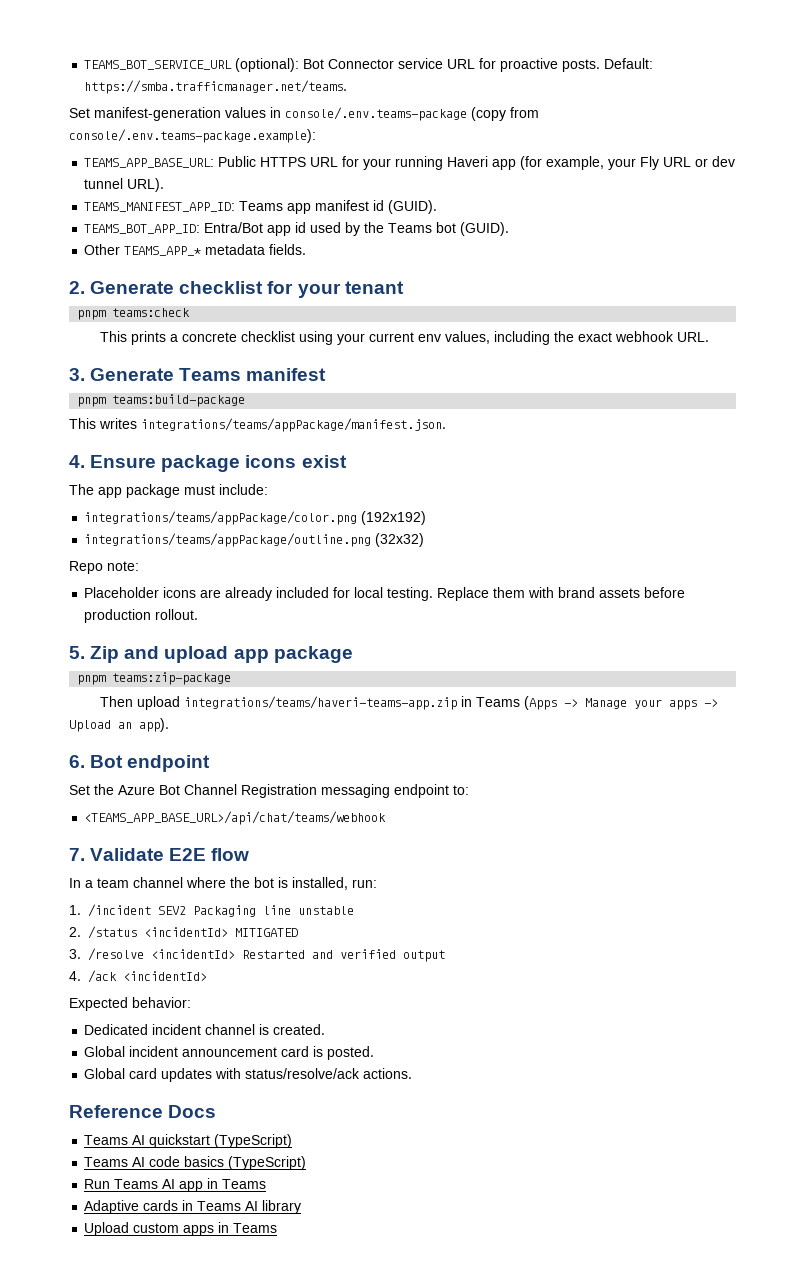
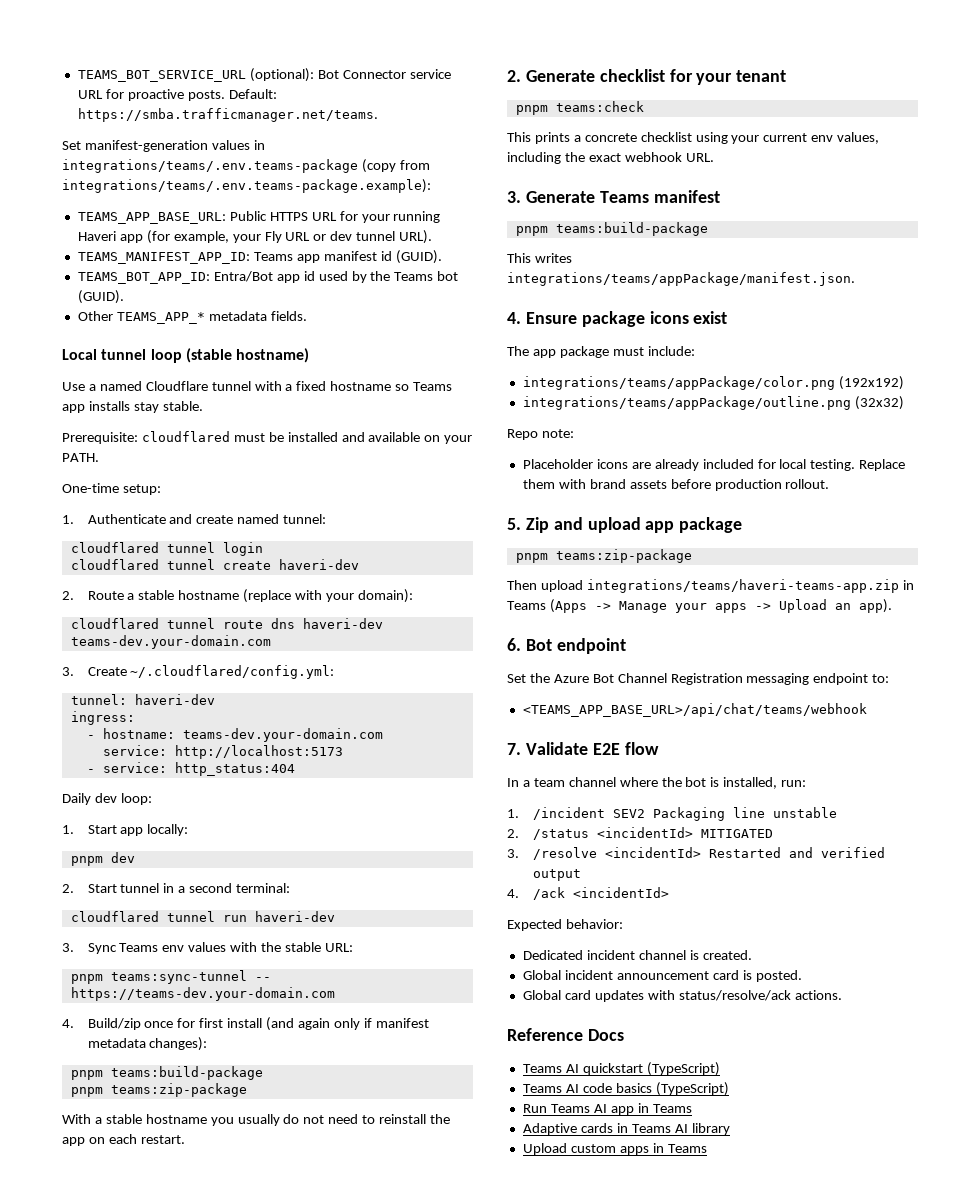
[285,107,467,121] console/.env.teams-package -> [62,159,358,173] integrations/teams/.env.teams-package
[69,129,316,143] console/.env.teams-package.example): -> [62,179,431,193] integrations/teams/.env.teams-package.example):
(307, 249) none -> [62,348,310,363] [62,381,453,391] [62,401,203,413] [62,431,473,444] [62,453,99,462] [62,483,161,495] [62,514,327,524] [70,542,263,556] [70,559,359,570] [62,589,413,603] [70,618,383,629] [70,635,271,649] [62,665,335,679] [70,694,215,705] [70,711,135,725] [86,728,383,742] [102,745,343,759] [86,762,295,776] [62,793,152,805] [62,824,189,836] [70,852,135,866] [62,883,291,893] [70,911,335,922] [62,942,353,954] [70,970,271,984] [70,987,335,1001] [62,1017,429,1031] [87,1037,208,1051] [70,1066,263,1080] [70,1083,247,1097] [62,1114,451,1126] [62,1134,185,1146] // Local tunnel loop (stable hostname) // Use a named Cloudflare tunnel with a fixed hostname so Teams app installs stay stable. // Prerequisite: cloudflared must be installed and available on your PATH. // One-time setup: // 1. Authenticate and create named tunnel: // cloudflared tunnel login // cloudflared tunnel create haveri-dev // 2. Route a stable hostname (replace with your domain): // cloudflared tunnel route dns haveri-dev teams-dev.your-domain.com // 3. Create ~/.cloudflared/config.yml: // tunnel: haveri-dev // ingress: // - hostname: teams-dev.your-domain.com // service: http://localhost:5173 // - service: http_status:404 // Daily dev loop: // 1. Start app locally: // pnpm dev // 2. Start tunnel in a second terminal: // cloudflared tunnel run haveri-dev // 3. Sync Teams env values with the stable URL: // pnpm teams:sync-tunnel -- https://teams-dev.your-domain.com // 4. Build/zip once for first install (and again only if manifest metadata changes): // pnpm teams:build-package // pnpm teams:zip-package // With a stable hostname you usually do not need to reinstall the app on each restart.

